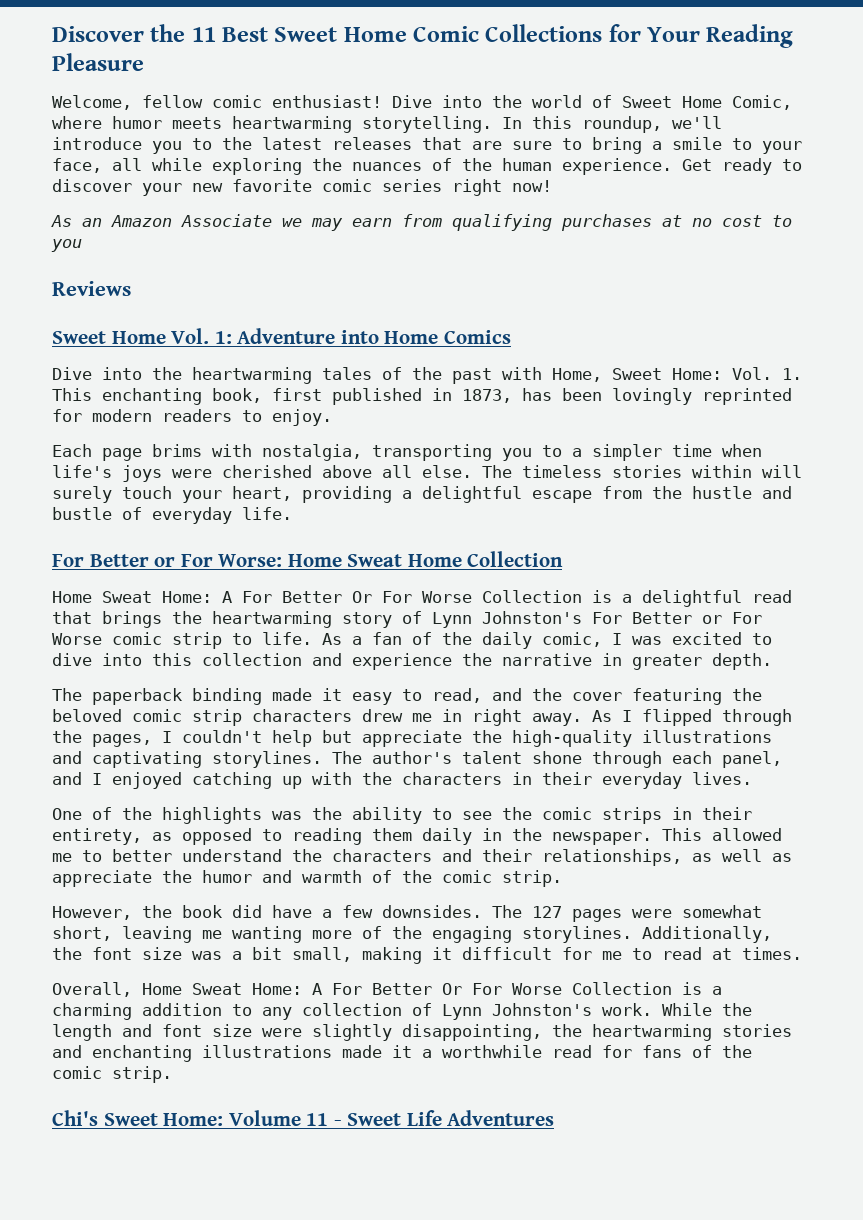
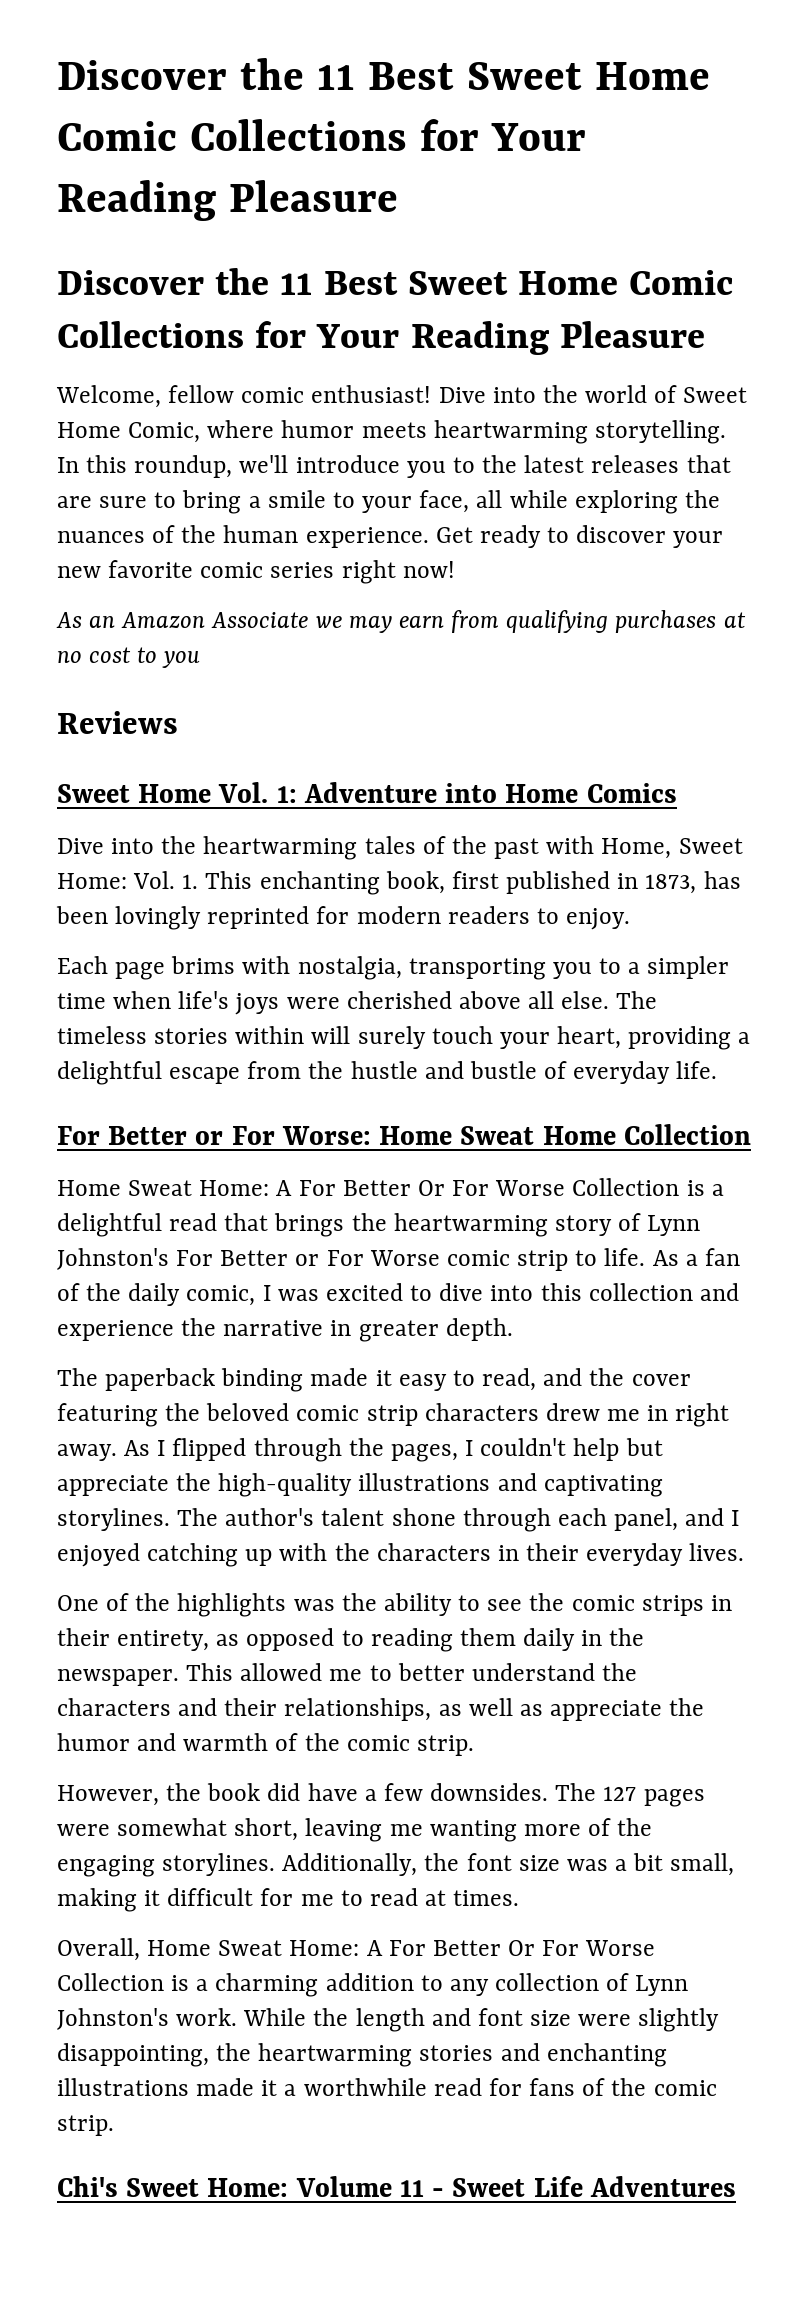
(144, 62) none -> [57,268,734,295] [57,321,705,355] // Discover the 11 Best Sweet Home Comic Collections for Your Reading Pleasure

